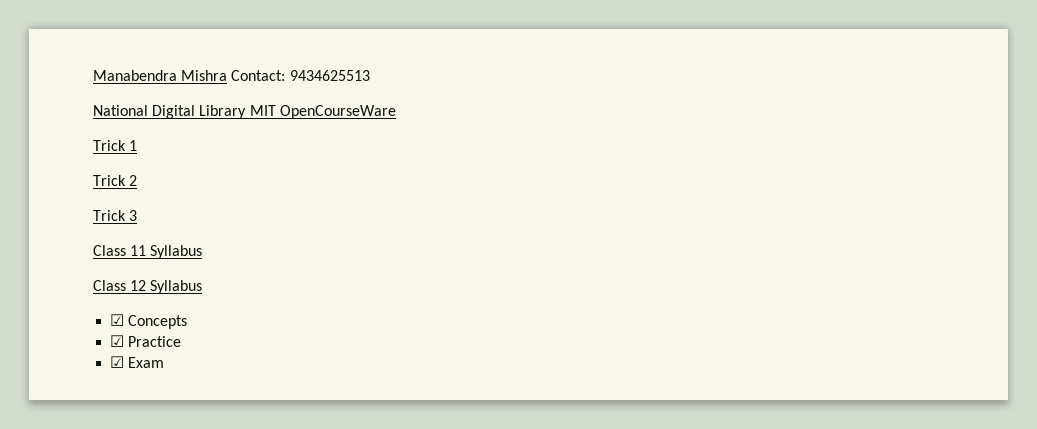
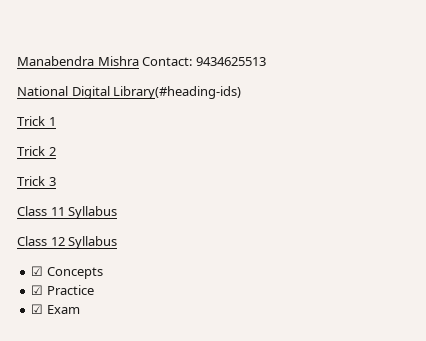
[199,105,396,119] Library MIT OpenCourseWare -> [113,86,242,99] Library(#heading-ids)

